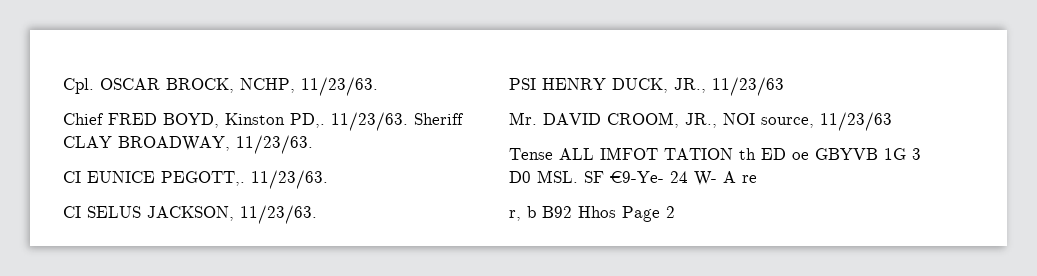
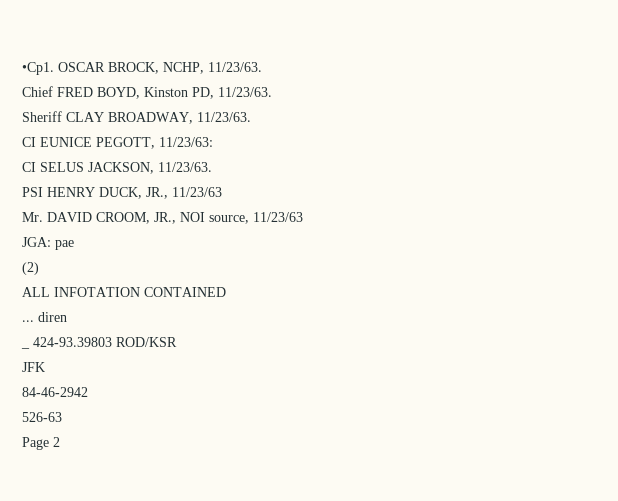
[63,78,94,94] Cpl. -> [22,62,54,75] •Cp1.
[290,112,408,131] PD,. 11/23/63. -> [192,87,272,99] PD, 11/23/63. //
[161,170,328,189] PEGOTT,. 11/23/63. -> [96,137,213,149] PEGOTT, 11/23/63:
[509,147,921,160] [509,170,757,186] [509,206,616,221] Tense ALL IMFOT TATION th ED oe GBYVB 1G 3 D0 MSL. SF €9-Ye- 24 W- A re // r, b B92 Hhos -> [22,237,74,250] [22,262,39,275] [22,287,226,297] [22,312,67,322] [21,347,30,349] [33,337,177,347] [22,362,45,372] [22,387,88,397] [22,412,62,422] JGA: pae // (2) // ALL INFOTATION CONTAINED // ... diren // _ 424-93.39803 ROD/KSR // JFK // 84-46-2942 // 526-63 //

